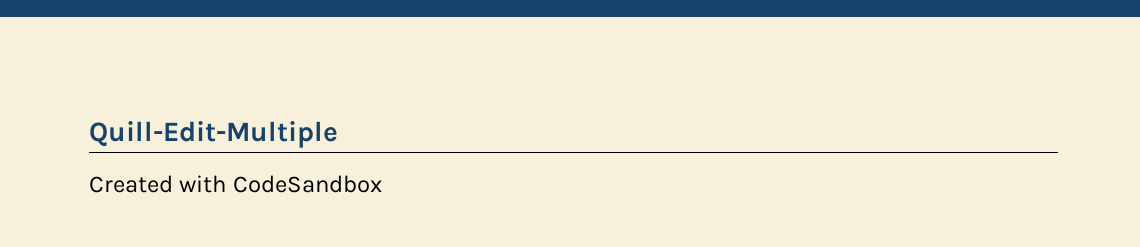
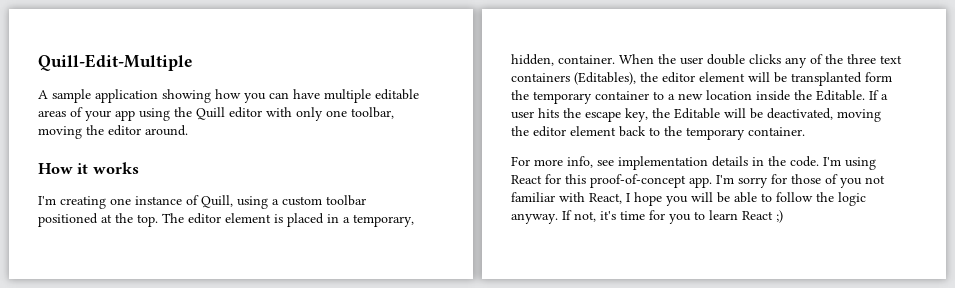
[89,175,382,193] Created with CodeSandbox -> [38,89,419,103] [38,107,394,121] [38,125,188,139] [38,162,139,174] [38,195,366,209] [38,213,414,227] [511,54,902,68] [511,72,892,86] [511,90,888,104] [511,108,881,122] [511,126,805,140] [511,156,876,170] [511,174,885,188] [511,192,866,206] [511,210,783,224] A sample application showing how you can have multiple editable areas of your app using the Quill editor with only one toolbar, moving the editor around. // How it works // I'm creating one instance of Quill, using a custom toolbar positioned at the top. The editor element is placed in a temporary, hidden, container. When the user double clicks any of the three text containers (Editables), the editor element will be transplanted form the temporary container to a new location inside the Editable. If a user hits the escape key, the Editable will be deactivated, moving the editor element back to the temporary container. // For more info, see implementation details in the code. I'm using React for this proof-of-concept app. I'm sorry for those of you not familiar with React, I hope you will be able to follow the logic anyway. If not, it's time for you to learn React ;)

